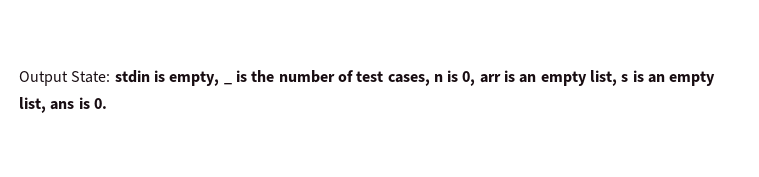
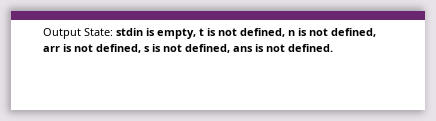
[223,82,232,85] [235,70,716,86] [19,97,107,113] _ is the number of test cases, n is 0, arr is an empty list, s is an empty list, ans is 0. -> [199,28,376,37] [43,44,333,53] t is not defined, n is not defined, arr is not defined, s is not defined, ans is not defined.

